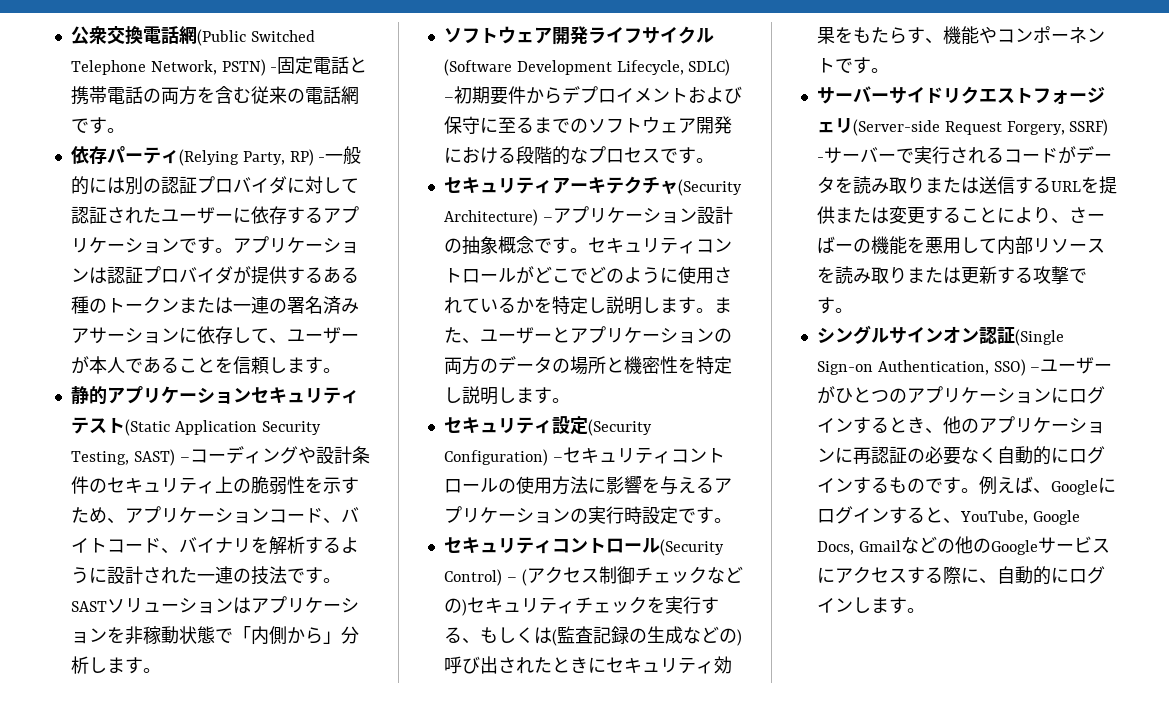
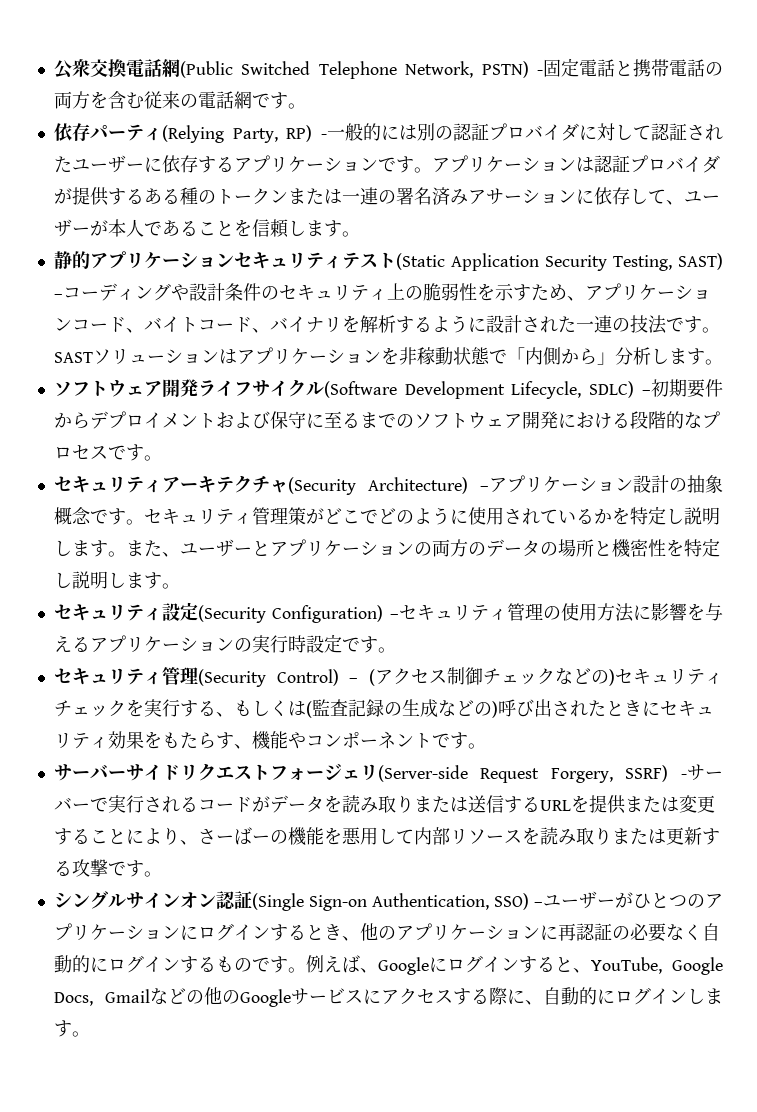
[695,238,732,253] [443,268,516,283] コントロール -> [251,507,306,525] 管理策
[670,448,725,463] [443,478,498,493] コントロール -> [507,603,543,621] 管理
[551,537,660,553] コントロール -> [161,667,198,685] 管理

